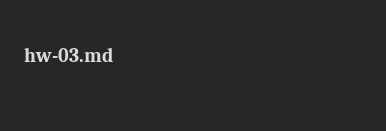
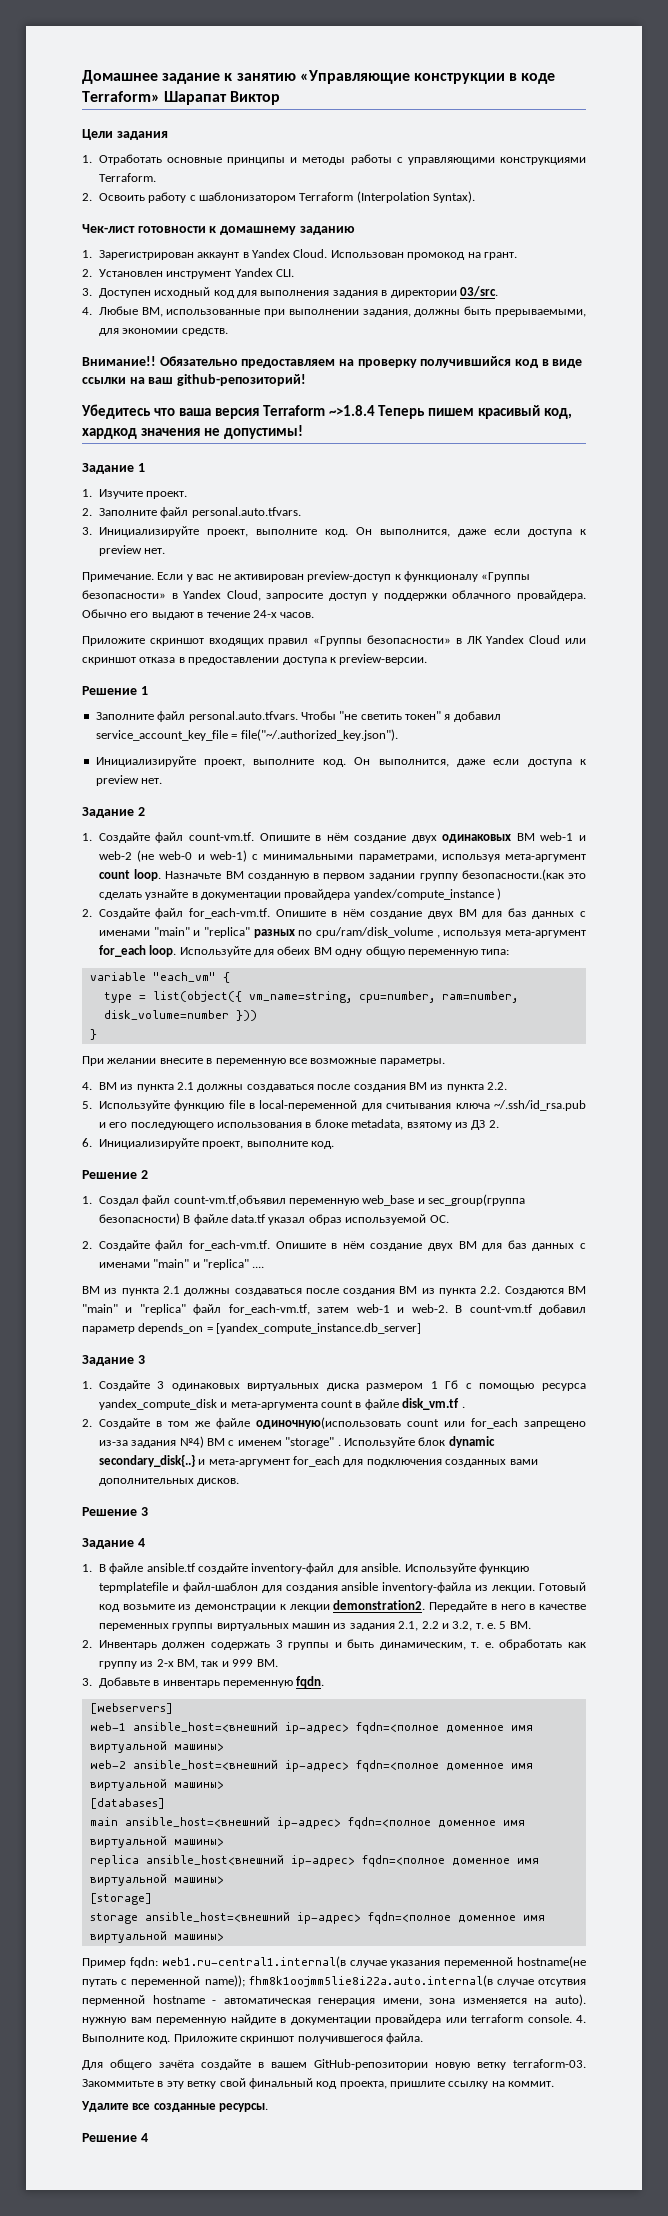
[24,47,113,62] hw-03.md -> [82,70,556,84] [82,91,281,105] [82,129,168,140] [82,154,586,165] [98,173,156,182] [82,191,476,203] [82,224,355,235] [82,249,517,260] [82,268,295,279] [82,286,498,298] [82,306,586,317] [98,328,228,336] [82,356,583,368] [82,374,306,386] [81,404,573,419] [82,425,303,439] [82,463,145,474] [82,489,188,499] [82,507,301,518] [82,526,587,537] [98,545,166,556] [82,571,531,582] [82,590,586,601] [82,609,315,620] [82,635,587,646] [82,654,428,665] [82,686,148,695] [95,711,501,722] [95,729,398,741] [95,756,586,767] [95,775,163,786] [82,807,145,818] [82,832,586,843] [98,850,586,862] [98,869,587,881] [98,888,502,900] [82,908,586,919] [98,927,586,938] [98,945,510,957] [89,972,230,983] [103,991,518,1003] [103,1010,257,1021] [89,1029,97,1040] [82,1056,445,1066] [82,1082,508,1092] [82,1100,586,1111] [98,1119,499,1130] [82,1138,335,1149] [82,1170,148,1179] [82,1194,526,1206] [98,1213,449,1225] [82,1240,586,1251] [98,1259,265,1270] [82,1286,587,1296] [82,1304,586,1315] [82,1323,422,1334] [82,1355,145,1366] [82,1380,586,1391] [98,1398,465,1410] [82,1417,586,1429] [98,1436,495,1448] [98,1454,538,1467] [98,1478,240,1486] [82,1507,148,1516] [82,1538,145,1549] [82,1563,529,1574] [98,1582,586,1593] [98,1600,586,1612] [98,1621,531,1631] [82,1639,586,1650] [98,1659,278,1669] [82,1676,325,1688] [89,1703,173,1714] [89,1721,533,1734] [89,1740,224,1753] [89,1759,533,1772] [89,1778,224,1791] [89,1798,165,1809] [89,1816,525,1829] [89,1835,224,1848] [89,1854,539,1867] [89,1873,224,1886] [89,1893,152,1905] [89,1911,545,1924] [89,1930,224,1943] [82,1956,586,1968] [82,1975,586,1987] [82,1994,586,2006] [82,2014,586,2025] [82,2033,423,2044] [82,2059,586,2070] [82,2078,555,2089] [81,2101,269,2112] [82,2133,148,2142] Домашнее задание к занятию «Управляющие конструкции в коде Terraform» Шарапат Виктор // Цели задания // 1. Отработать основные принципы и методы работы с управляющими конструкциями Terraform. // 2. Освоить работу с шаблонизатором Terraform (Interpolation Syntax). // Чек-лист готовности к домашнему заданию // 1. Зарегистрирован аккаунт в Yandex Cloud. Использован промокод на грант. // 2. Установлен инструмент Yandex CLI. // 3. Доступен исходный код для выполнения задания в директории 03/src. // 4. Любые ВМ, использованные при выполнении задания, должны быть прерываемыми, для экономии средств. // Внимание!! Обязательно предоставляем на проверку получившийся код в виде ссылки на ваш github-репозиторий! // Убедитесь что ваша версия Terraform ~>1.8.4 Теперь пишем красивый код, хардкод значения не допустимы! // Задание 1 // 1. Изучите проект. // 2. Заполните файл personal.auto.tfvars. // 3. Инициализируйте проект, выполните код. Он выполнится, даже если доступа к preview нет. // Примечание. Если у вас не активирован preview-доступ к функционалу «Группы безопасности» в Yandex Cloud, запросите доступ у поддержки облачного провайдера. Обычно его выдают в течение 24-х часов. // Приложите скриншот входящих правил «Группы безопасности» в ЛК Yandex Cloud или скриншот отказа в предоставлении доступа к preview-версии. // Решение 1 // Заполните файл personal.auto.tfvars. Чтобы "не светить токен" я добавил service_account_key_file = file("~/.authorized_key.json"). // Инициализируйте проект, выполните код. Он выполнится, даже если доступа к preview нет. // Задание 2 // 1. Создайте файл count-vm.tf. Опишите в нём создание двух одинаковых ВМ web-1 и web-2 (не web-0 и web-1) с минимальными параметрами, используя мета-аргумент count loop. Назначьте ВМ созданную в первом задании группу безопасности.(как это сделать узнайте в документации провайдера yandex/compute_instance ) // 2. Создайте файл for_each-vm.tf. Опишите в нём создание двух ВМ для баз данных с именами "main" и "replica" разных по cpu/ram/disk_volume , используя мета-аргумент for_each loop. Используйте для обеих ВМ одну общую переменную типа: // variable "each_vm" { // type = list(object({ vm_name=string, cpu=number, ram=number, disk_volume=number })) // } // При желании внесите в переменную все возможные параметры. // 4. ВМ из пункта 2.1 должны создаваться после создания ВМ из пункта 2.2. // 5. Используйте функцию file в local-переменной для считывания ключа ~/.ssh/id_rsa.pub и его последующего использования в блоке metadata, взятому из ДЗ 2. // 6. Инициализируйте проект, выполните код. // Решение 2 // 1. Создал файл count-vm.tf,объявил переменную web_base и sec_group(группа безопасности) В файле data.tf указал образ используемой ОС. // 2. Создайте файл for_each-vm.tf. Опишите в нём создание двух ВМ для баз данных с именами "main" и "replica" .... // ВМ из пункта 2.1 должны создаваться после создания ВМ из пункта 2.2. Создаются ВМ "main" и "replica" файл for_each-vm.tf, затем web-1 и web-2. В count-vm.tf добавил параметр depends_on = [yandex_compute_instance.db_server] // Задание 3 // 1. Создайте 3 одинаковых виртуальных диска размером 1 Гб с помощью ресурса yandex_compute_disk и мета-аргумента count в файле disk_vm.tf . // 2. Создайте в том же файле одиночную(использовать count или for_each запрещено из-за задания №4) ВМ c именем "storage" . Используйте блок dynamic secondary_disk{..} и мета-аргумент for_each для подключения созданных вами дополнительных дисков. // Решение 3 // Задание 4 // 1. В файле ansible.tf создайте inventory-файл для ansible. Используйте функцию tepmplatefile и файл-шаблон для создания ansible inventory-файла из лекции. Готовый код возьмите из демонстрации к лекции demonstration2. Передайте в него в качестве переменных группы виртуальных машин из задания 2.1, 2.2 и 3.2, т. е. 5 ВМ. // 2. Инвентарь должен содержать 3 группы и быть динамическим, т. е. обработать как группу из 2-х ВМ, так и 999 ВМ. // 3. Добавьте в инвентарь переменную fqdn. // [webservers] // web-1 ansible_host=<внешний ip-адрес> fqdn=<полное доменное имя виртуальной машины> // web-2 ansible_host=<внешний ip-адрес> fqdn=<полное доменное имя виртуальной машины> // [databases] // main ansible_host=<внешний ip-адрес> fqdn=<полное доменное имя виртуальной машины> // replica ansible_host<внешний ip-адрес> fqdn=<полное доменное имя виртуальной машины> // [storage] // storage ansible_host=<внешний ip-адрес> fqdn=<полное доменное имя виртуальной машины> // Пример fqdn: web1.ru-central1.internal(в случае указания переменной hostname(не путать с переменной name)); fhm8k1oojmm5lie8i22a.auto.internal(в случае отсутвия перменной hostname - автоматическая генерация имени, зона изменяется на auto). нужную вам переменную найдите в документации провайдера или terraform console. 4. Выполните код. Приложите скриншот получившегося файла. // Для общего зачёта создайте в вашем GitHub-репозитории новую ветку terraform-03. Закоммитьте в эту ветку свой финальный код проекта, пришлите ссылку на коммит. // Удалите все созданные ресурсы. // Решение 4

